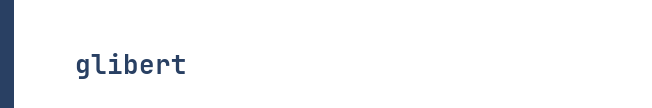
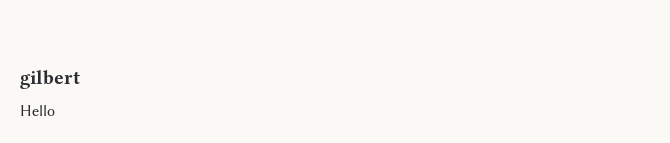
[75,53,187,79] glibert -> [20,70,80,89] [20,105,55,116] gilbert // Hello

